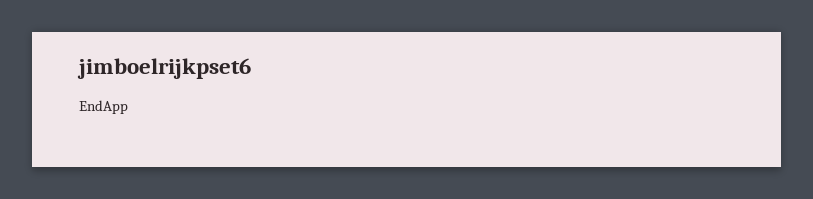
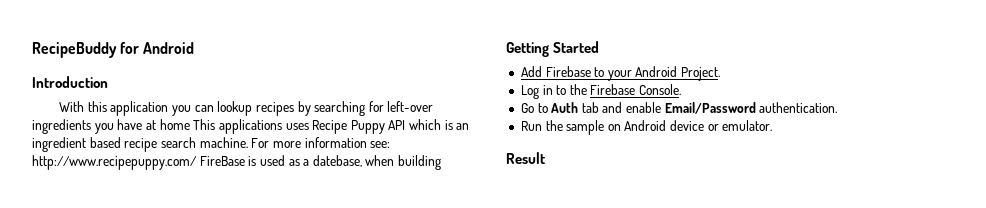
[77,58,251,79] [79,100,128,114] jimboelrijkpset6 // EndApp -> [32,42,195,58] [32,76,108,88] [59,101,434,116] [32,119,470,134] [32,137,391,152] [32,155,442,170] [506,41,600,57] [520,66,721,81] [520,84,682,99] [520,102,838,114] [520,120,773,135] [506,152,545,164] RecipeBuddy for Android // Introduction // With this application you can lookup recipes by searching for left-over ingredients you have at home This applications uses Recipe Puppy API which is an ingredient based recipe search machine. For more information see: http://www.recipepuppy.com/ FireBase is used as a datebase, when building // Getting Started // Add Firebase to your Android Project. // Log in to the Firebase Console. // Go to Auth tab and enable Email/Password authentication. // Run the sample on Android device or emulator. // Result

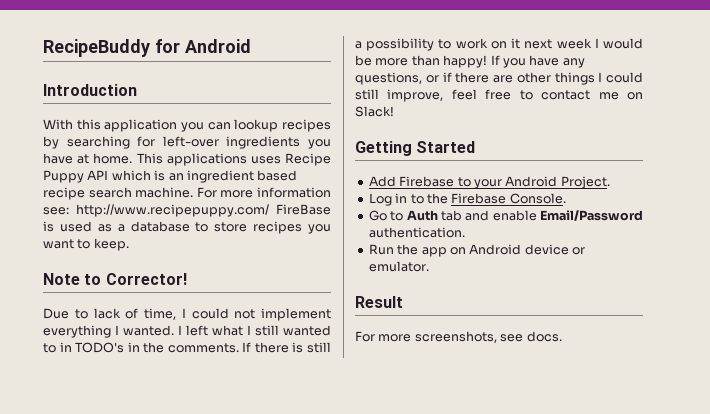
[159,119,190,130] home -> [93,153,133,164] home.
[312,155,442,170] datebase, when building -> [130,221,331,234] [43,238,129,251] [43,273,187,285] [43,308,331,321] [43,325,331,338] [43,342,331,353] [355,38,643,51] [355,55,585,68] [355,72,643,85] [355,89,643,102] [355,106,394,117] database to store recipes you want to keep. // Note to Corrector! // Due to lack of time, I could not implement everything I wanted. I left what I still wanted to in TODO's in the comments. If there is still a possibility to work on it next week I would be more than happy! If you have any questions, or if there are other things I could still improve, feel free to contact me on Slack!
[566,120,605,135] sample -> [421,247,447,257] app
(545, 158) none -> [355,331,562,343] // For more screenshots, see docs.

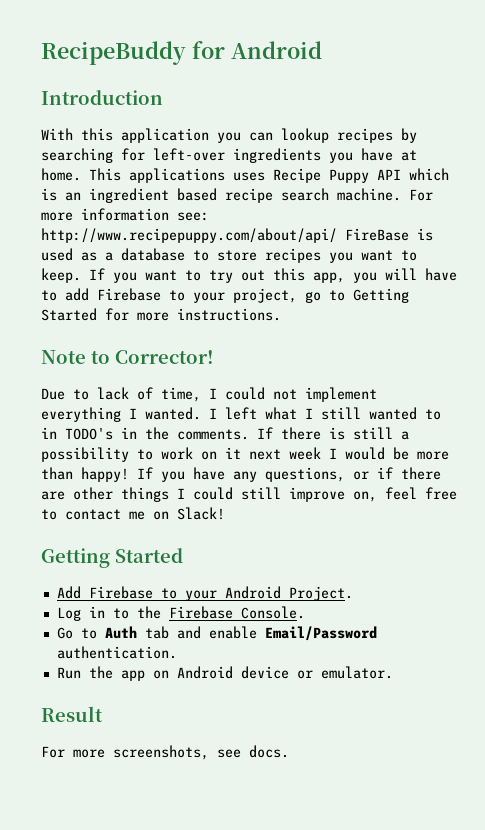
[76,204,269,217] http://www.recipepuppy.com/ -> [41,228,337,243] http://www.recipepuppy.com/about/api/
(129, 244) none -> [89,268,457,283] [41,288,409,303] [41,308,281,321] If you want to try out this app, you will have to add Firebase to your project, go to Getting Started for more instructions.
[387,89,444,102] improve, -> [289,487,377,502] improve on,

